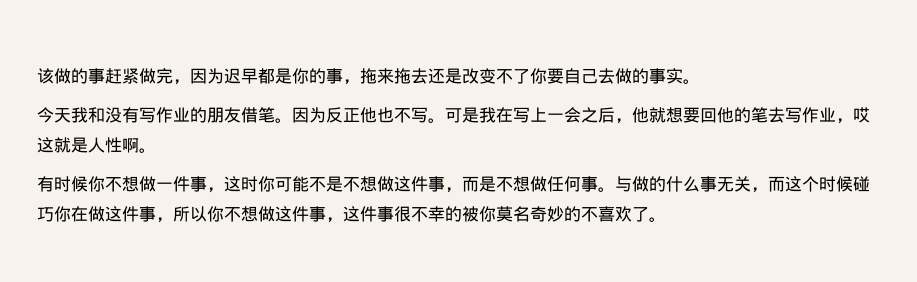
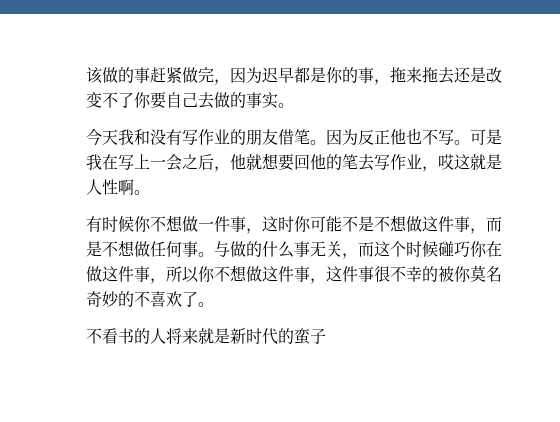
(666, 219) none -> [86,328,326,345] // 不看书的人将来就是新时代的蛮子

